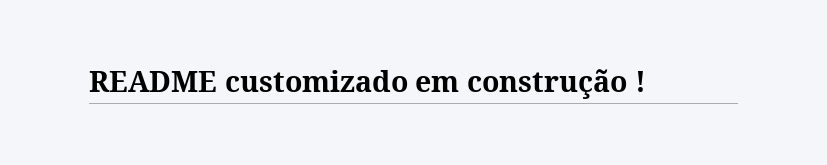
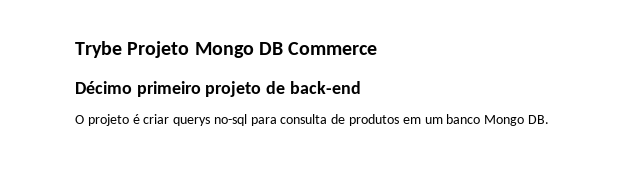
[89,69,646,99] README customizado em construção ! -> [75,41,378,58] [75,81,361,97] [75,114,549,126] Trybe Projeto Mongo DB Commerce // Décimo primeiro projeto de back-end // O projeto é criar querys no-sql para consulta de produtos em um banco Mongo DB.

